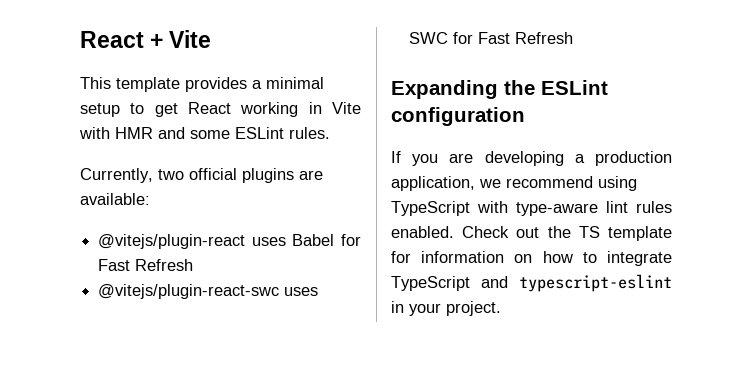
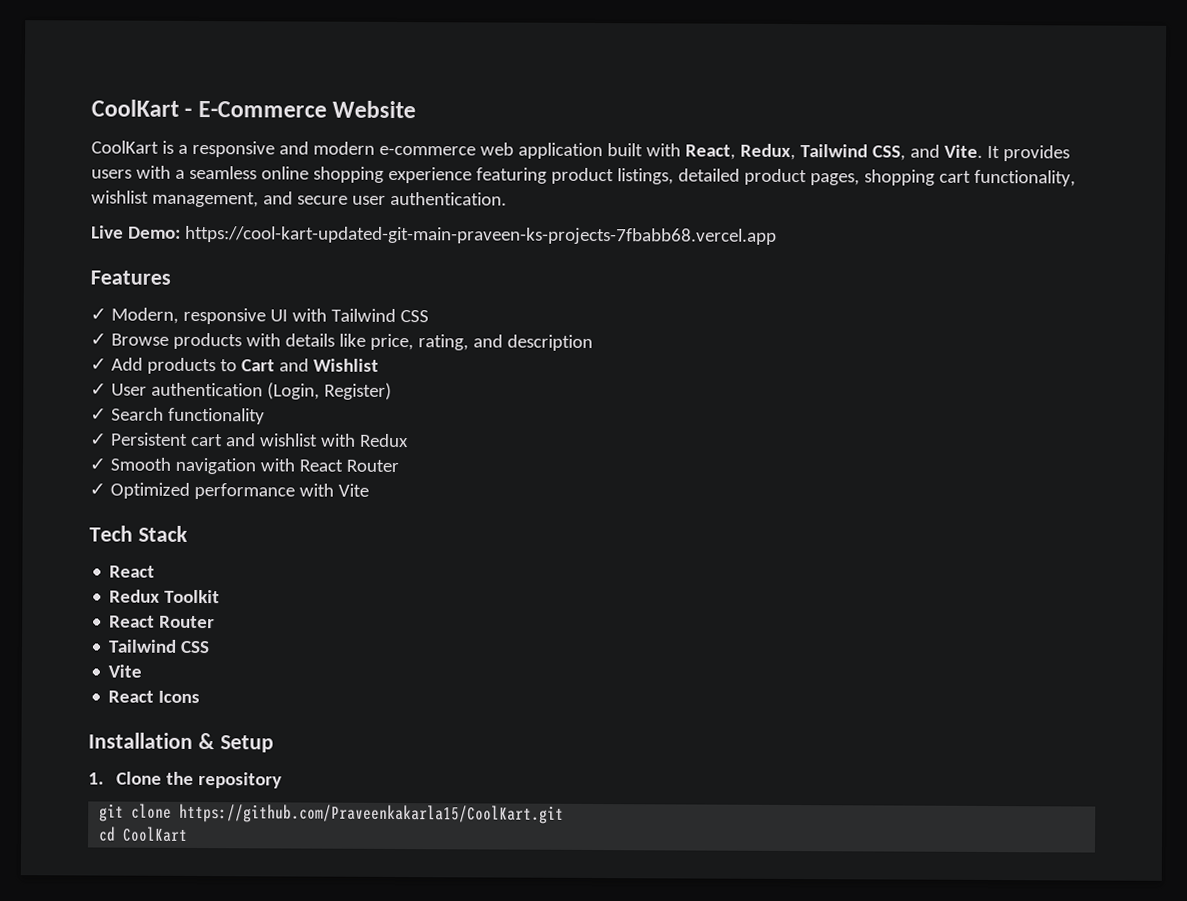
[80,30,212,48] [80,77,324,92] [80,102,361,117] [79,127,330,139] [80,168,323,183] [80,193,150,205] [98,234,361,249] [98,259,194,271] [98,284,319,299] [409,32,574,44] [391,80,608,99] [391,107,525,126] [391,151,672,166] [391,176,637,191] [391,201,672,216] [391,226,672,241] [391,251,672,266] [391,274,672,292] [391,301,501,316] React + Vite // This template provides a minimal setup to get React working in Vite with HMR and some ESLint rules. // Currently, two official plugins are available: // @vitejs/plugin-react uses Babel for Fast Refresh // @vitejs/plugin-react-swc uses SWC for Fast Refresh // Expanding the ESLint configuration // If you are developing a production application, we recommend using TypeScript with type-aware lint rules enabled. Check out the TS template for information on how to integrate TypeScript and typescript-eslint in your project. -> [91,99,417,119] [91,140,1070,162] [91,165,1076,187] [91,190,507,208] [91,225,777,245] [90,270,171,285] [90,307,429,325] [90,332,593,351] [90,357,379,375] [90,382,392,400] [90,407,265,425] [90,432,409,448] [89,457,399,475] [89,482,369,500] [89,525,188,542] [109,565,156,578] [109,589,221,604] [109,615,216,629] [108,639,211,654] [108,664,143,678] [108,690,201,704] [88,732,274,753] [88,771,282,789] [99,803,565,824] [99,826,189,842] CoolKart - E-Commerce Website // CoolKart is a responsive and modern e-commerce web application built with React, Redux, Tailwind CSS, and Vite. It provides users with a seamless online shopping experience featuring product listings, detailed product pages, shopping cart functionality, wishlist management, and secure user authentication. // Live Demo: https://cool-kart-updated-git-main-praveen-ks-projects-7fbabb68.vercel.app // Features // ✓ Modern, responsive UI with Tailwind CSS // ✓ Browse products with details like price, rating, and description // ✓ Add products to Cart and Wishlist // ✓ User authentication (Login, Register) // ✓ Search functionality // ✓ Persistent cart and wishlist with Redux // ✓ Smooth navigation with React Router // ✓ Optimized performance with Vite // Tech Stack // React // Redux Toolkit // React Router // Tailwind CSS // Vite // React Icons // Installation & Setup // 1. Clone the repository // git clone https://github.com/Praveenkakarla15/CoolKart.git // cd CoolKart

